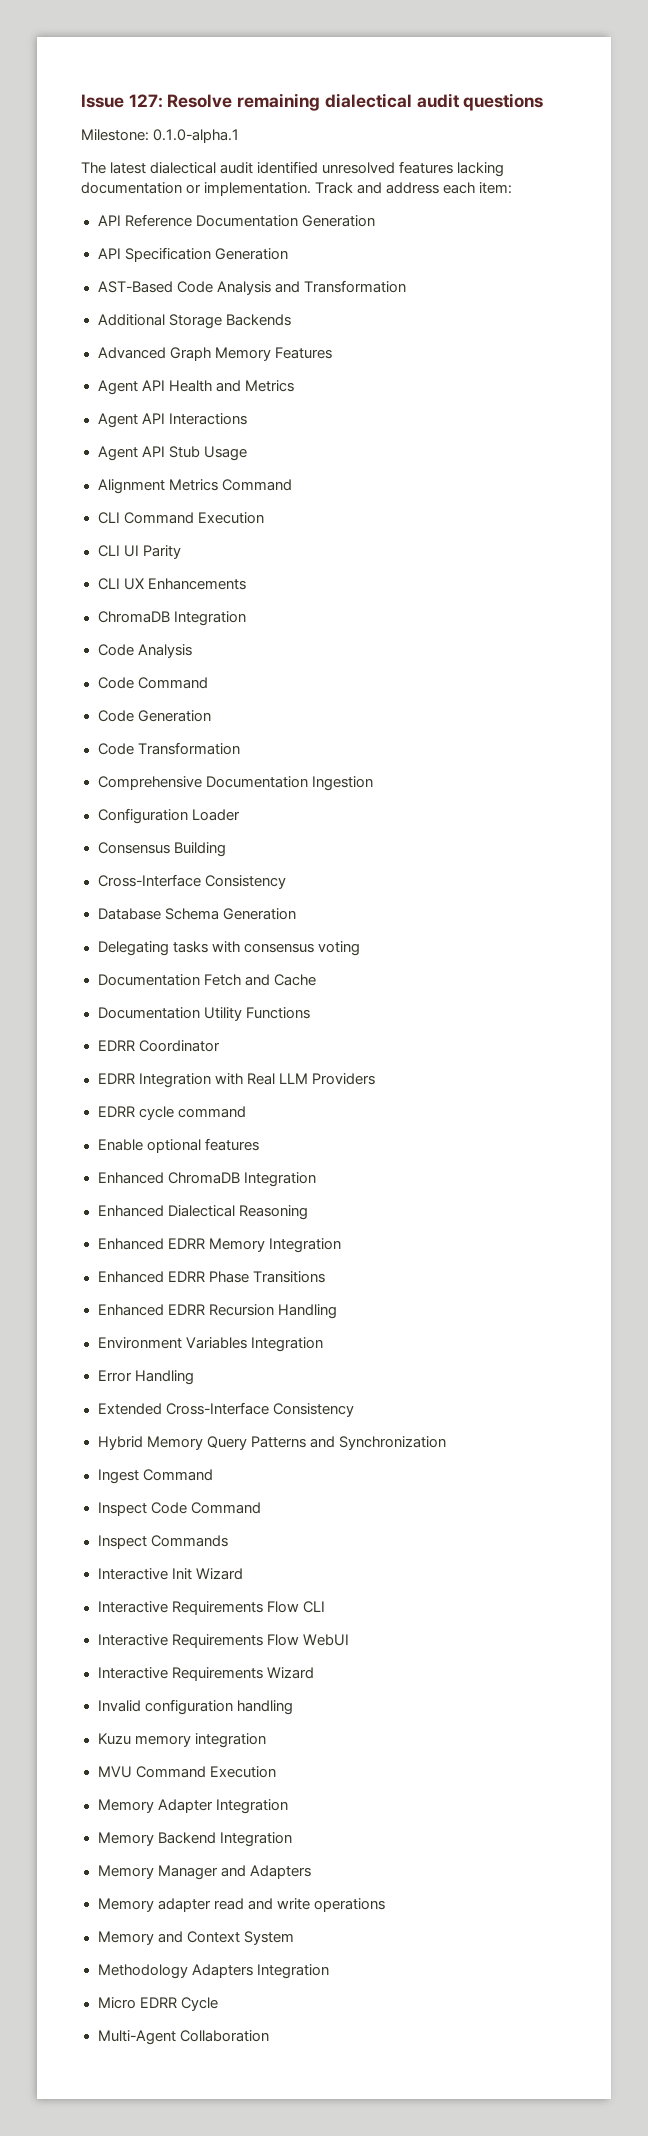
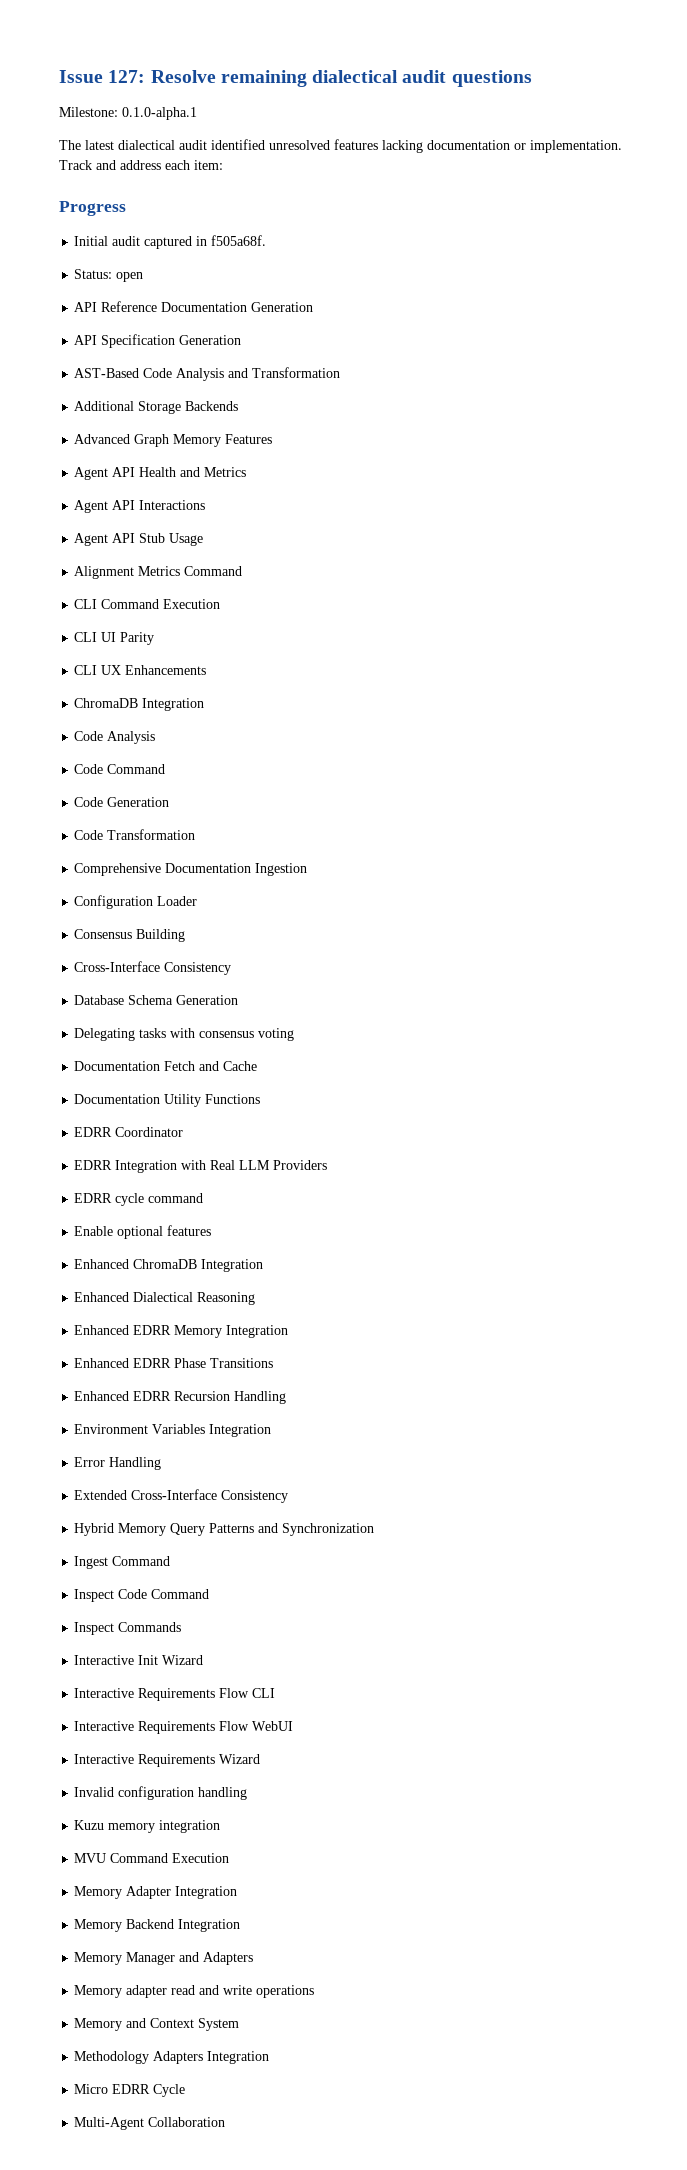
(513, 188) none -> [59,201,126,216] [74,235,267,249] [74,269,144,282] // Progress // Initial audit captured in f505a68f. // Status: open

